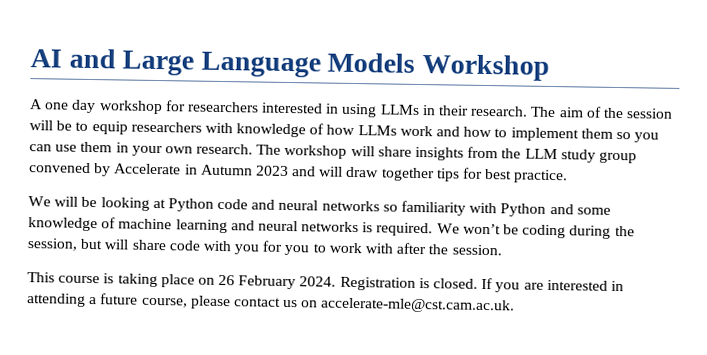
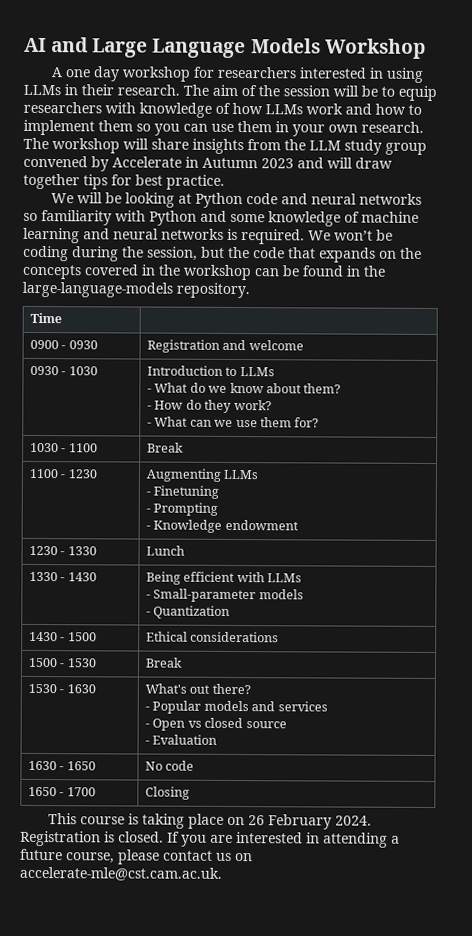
[104,239,502,256] will share code with you for you to work with after the session. -> [228,246,422,263] [22,264,386,281] [22,281,250,299] [29,312,62,324] [29,339,98,350] [146,339,304,353] [29,365,98,376] [146,365,275,377] [146,382,342,394] [146,399,272,413] [146,416,320,428] [29,442,98,453] [146,442,184,453] [28,468,97,479] [145,468,259,482] [145,485,220,499] [145,502,219,516] [145,519,299,533] [28,545,97,556] [145,545,185,556] [28,571,97,582] [145,571,303,585] [145,588,304,603] [145,605,231,619] [28,631,97,642] [145,631,280,643] [27,657,97,668] [144,657,183,668] [27,683,96,694] [144,683,251,695] [144,700,328,714] [144,717,287,731] [144,734,218,745] [27,760,96,771] [144,760,195,771] [27,786,96,797] [144,786,190,800] the code that expands on the concepts covered in the workshop can be found in the large-language-models repository. // Time | // 0900 - 0930 | Registration and welcome // 0930 - 1030 | Introduction to LLMs // - What do we know about them? // - How do they work? // - What can we use them for? // 1030 - 1100 | Break // 1100 - 1230 | Augmenting LLMs // - Finetuning // - Prompting // - Knowledge endowment // 1230 - 1330 | Lunch // 1330 - 1430 | Being efficient with LLMs // - Small-parameter models // - Quantization // 1430 - 1500 | Ethical considerations // 1500 - 1530 | Break // 1530 - 1630 | What's out there? // - Popular models and services // - Open vs closed source // - Evaluation // 1630 - 1650 | No code // 1650 - 1700 | Closing

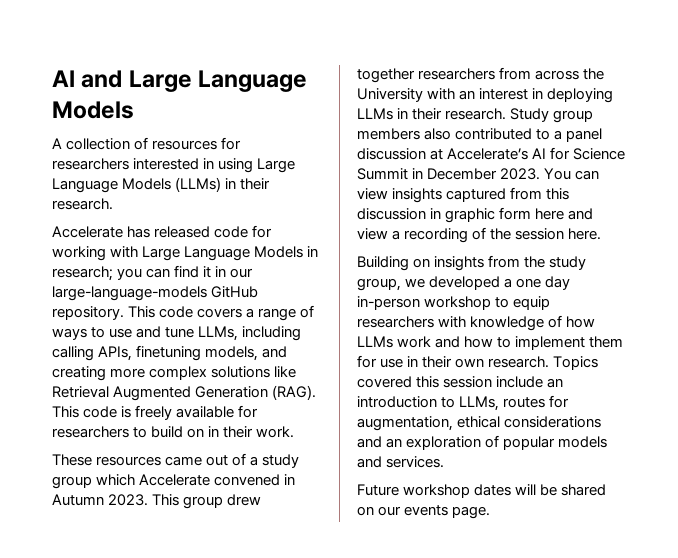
[324,38,426,59] Workshop -> (134, 110) none
[64,66,191,82] one day workshop -> [66,137,218,150] collection of resources
[23,84,378,97] LLMs in their research. The aim of the session will be -> [257,158,296,173] [52,177,271,193] [52,198,113,210] [52,225,273,238] [52,246,319,261] [52,265,254,281] [52,286,259,301] [52,305,315,321] [52,326,302,341] [52,345,288,361] [52,366,297,381] [52,385,317,401] [52,405,259,420] [52,426,295,438] [52,453,300,468] [52,474,296,489] [52,494,262,509] [357,67,605,83] [357,88,614,103] [357,108,594,123] [357,128,603,142] [357,147,626,160] [357,168,600,180] [357,187,570,203] [357,207,594,223] [357,227,602,243] [357,255,587,271] [357,276,571,291] [357,296,492,310] Large Language Models (LLMs) in their research. // Accelerate has released code for working with Large Language Models in research; you can find it in our large-language-models GitHub repository. This code covers a range of ways to use and tune LLMs, including calling APIs, finetuning models, and creating more complex solutions like Retrieval Augmented Generation (RAG). This code is freely available for researchers to build on in their work. // These resources came out of a study group which Accelerate convened in Autumn 2023. This group drew together researchers from across the University with an interest in deploying LLMs in their research. Study group members also contributed to a panel discussion at Accelerate’s AI for Science Summit in December 2023. You can view insights captured from this discussion in graphic form here and view a recording of the session here. // Building on insights from the study group, we developed a one day in-person workshop
[136,121,424,137] [23,137,427,155] [23,155,393,172] [23,173,225,190] [50,192,422,209] [23,210,419,227] [23,227,393,245] [23,245,422,263] [22,264,386,281] [22,281,250,299] [29,312,62,324] [29,339,98,350] [146,339,304,353] [29,365,98,376] [146,365,275,377] [146,382,342,394] [146,399,272,413] [146,416,320,428] [29,442,98,453] [146,442,184,453] [28,468,97,479] [145,468,259,482] [145,485,220,499] [145,502,219,516] [145,519,299,533] [28,545,97,556] [145,545,185,556] [28,571,97,582] [145,571,303,585] [145,588,304,603] [145,605,231,619] [28,631,97,642] [145,631,280,643] [27,657,97,668] [144,657,183,668] [27,683,96,694] [144,683,251,695] [144,700,328,714] [144,717,287,731] [144,734,218,745] [27,760,96,771] [144,760,195,771] [27,786,96,797] [144,786,190,800] [47,813,372,830] [20,830,400,848] [20,848,253,865] [19,866,222,881] so you can use them in your own research. The workshop will share insights from the LLM study group convened by Accelerate in Autumn 2023 and will draw together tips for best practice. // We will be looking at Python code and neural networks so familiarity with Python and some knowledge of machine learning and neural networks is required. We won’t be coding during the session, but the code that expands on the concepts covered in the workshop can be found in the large-language-models repository. // Time | // 0900 - 0930 | Registration and welcome // 0930 - 1030 | Introduction to LLMs // - What do we know about them? // - How do they work? // - What can we use them for? // 1030 - 1100 | Break // 1100 - 1230 | Augmenting LLMs // - Finetuning // - Prompting // - Knowledge endowment // 1230 - 1330 | Lunch // 1330 - 1430 | Being efficient with LLMs // - Small-parameter models // - Quantization // 1430 - 1500 | Ethical considerations // 1500 - 1530 | Break // 1530 - 1630 | What's out there? // - Popular models and services // - Open vs closed source // - Evaluation // 1630 - 1650 | No code // 1650 - 1700 | Closing // This course is taking place on 26 February 2024. Registration is closed. If you are interested in attending a future course, please contact us on accelerate-mle@cst.cam.ac.uk. -> [357,355,599,370] [357,376,564,388] [357,395,570,411] [357,416,602,431] [357,435,608,450] [357,456,445,468] [357,484,607,498] [357,505,491,519] for use in their own research. Topics covered this session include an introduction to LLMs, routes for augmentation, ethical considerations and an exploration of popular models and services. // Future workshop dates will be shared on our events page.

